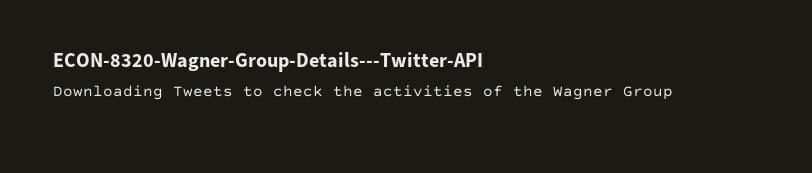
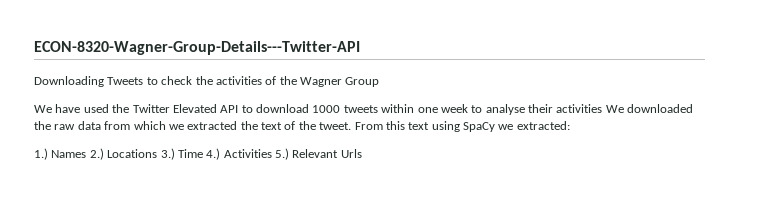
(673, 93) none -> [34,104,694,115] [34,121,570,132] [34,148,362,160] // We have used the Twitter Elevated API to download 1000 tweets within one week to analyse their activities We downloaded the raw data from which we extracted the text of the tweet. From this text using SpaCy we extracted: // 1.) Names 2.) Locations 3.) Time 4.) Activities 5.) Relevant Urls

